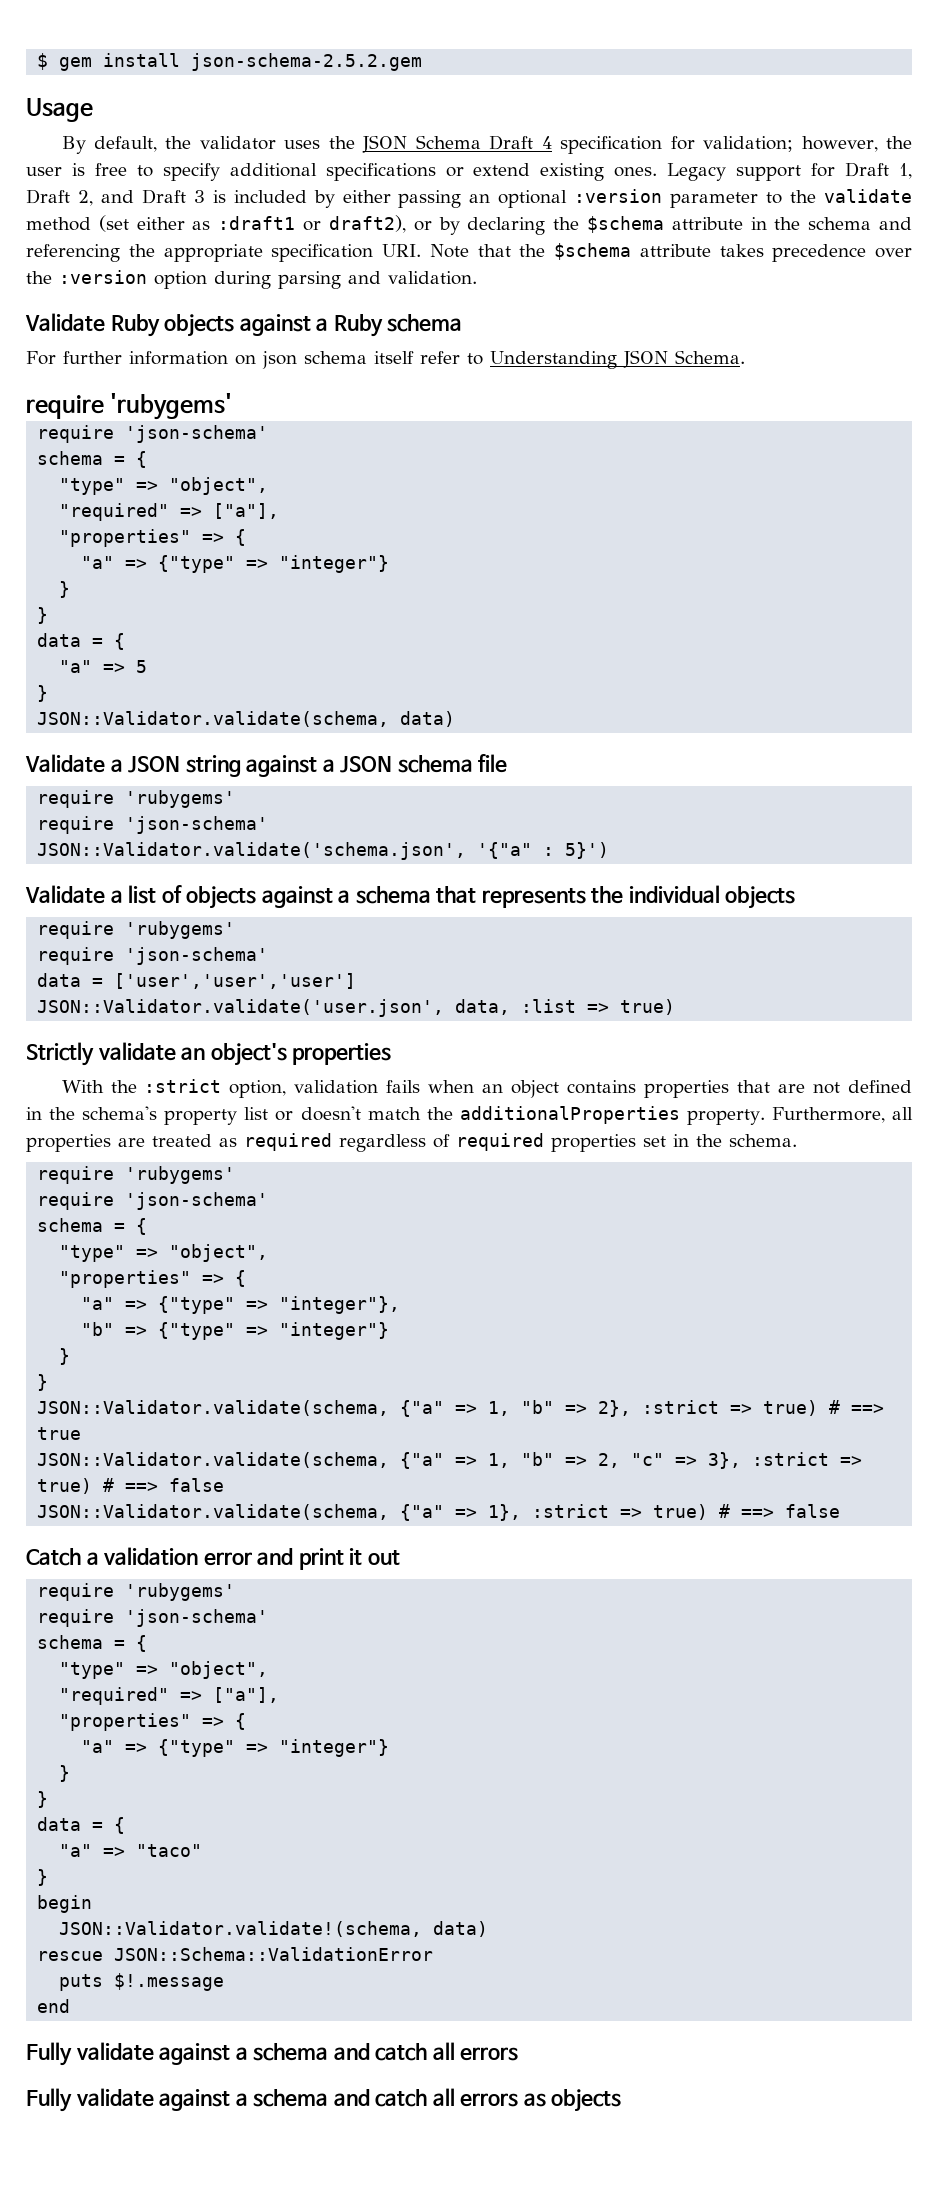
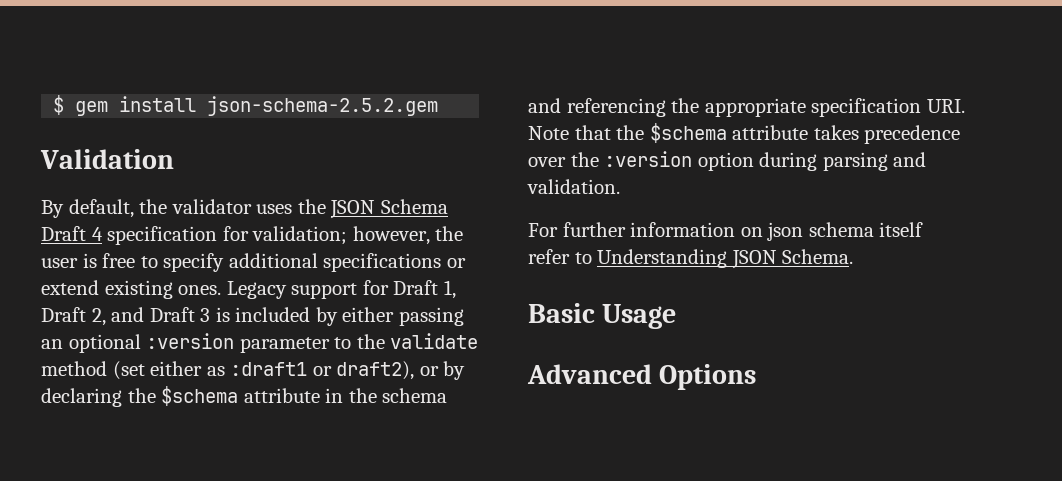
[26,98,93,122] Usage -> [40,149,174,169] Validation
[25,313,463,337] // Validate Ruby objects against a Ruby schema -> (620, 186) none
[26,393,233,420] [37,425,269,443] [37,451,148,468] [59,477,269,495] [59,503,280,521] [59,529,247,547] [81,555,390,573] [59,581,71,598] [37,607,49,624] [37,633,126,650] [59,660,148,673] [37,685,49,702] [37,711,456,727] [25,754,508,777] [37,790,236,808] [37,816,269,834] [37,842,610,860] [25,885,796,909] [37,921,236,939] [37,947,269,965] [37,973,357,989] [37,999,676,1017] [26,1042,392,1066] [61,1079,913,1098] [26,1106,913,1125] [26,1133,797,1152] [37,1166,236,1184] [37,1192,269,1210] [37,1218,148,1235] [59,1244,269,1262] [59,1270,247,1288] [81,1296,401,1314] [81,1322,390,1340] [59,1348,71,1365] [37,1374,49,1391] [37,1400,885,1417] [37,1427,82,1440] [37,1452,863,1469] [37,1478,225,1494] [37,1504,841,1521] [26,1547,400,1570] [37,1583,236,1601] [37,1609,269,1627] [37,1635,148,1652] [59,1661,269,1679] [59,1687,280,1705] [59,1713,247,1731] [81,1739,390,1757] [59,1765,71,1782] [37,1791,49,1808] [37,1817,126,1834] [59,1844,203,1857] [37,1869,49,1886] [37,1895,93,1913] [59,1921,489,1937] [37,1947,434,1961] [59,1973,225,1991] [37,1999,71,2013] [26,2042,519,2066] [26,2088,622,2112] require 'rubygems' // require 'json-schema' // schema = { // "type" => "object", // "required" => ["a"], // "properties" => { // "a" => {"type" => "integer"} // } // } // data = { // "a" => 5 // } // JSON::Validator.validate(schema, data) // Validate a JSON string against a JSON schema file // require 'rubygems' // require 'json-schema' // JSON::Validator.validate('schema.json', '{"a" : 5}') // Validate a list of objects against a schema that represents the individual objects // require 'rubygems' // require 'json-schema' // data = ['user','user','user'] // JSON::Validator.validate('user.json', data, :list => true) // Strictly validate an object's properties // With the :strict option, validation fails when an object contains properties that are not defined in the schema's property list or doesn't match the additionalProperties property. Furthermore, all properties are treated as required regardless of required properties set in the schema. // require 'rubygems' // require 'json-schema' // schema = { // "type" => "object", // "properties" => { // "a" => {"type" => "integer"}, // "b" => {"type" => "integer"} // } // } // JSON::Validator.validate(schema, {"a" => 1, "b" => 2}, :strict => true) # ==> true // JSON::Validator.validate(schema, {"a" => 1, "b" => 2, "c" => 3}, :strict => true) # ==> false // JSON::Validator.validate(schema, {"a" => 1}, :strict => true) # ==> false // Catch a validation error and print it out // require 'rubygems' // require 'json-schema' // schema = { // "type" => "object", // "required" => ["a"], // "properties" => { // "a" => {"type" => "integer"} // } // } // data = { // "a" => "taco" // } // begin // JSON::Validator.validate!(schema, data) // rescue JSON::Schema::ValidationError // puts $!.message // end // Fully validate against a schema and catch all errors // Fully validate against a schema and catch all errors as objects -> [528,303,677,329] [527,364,757,390] Basic Usage // Advanced Options

